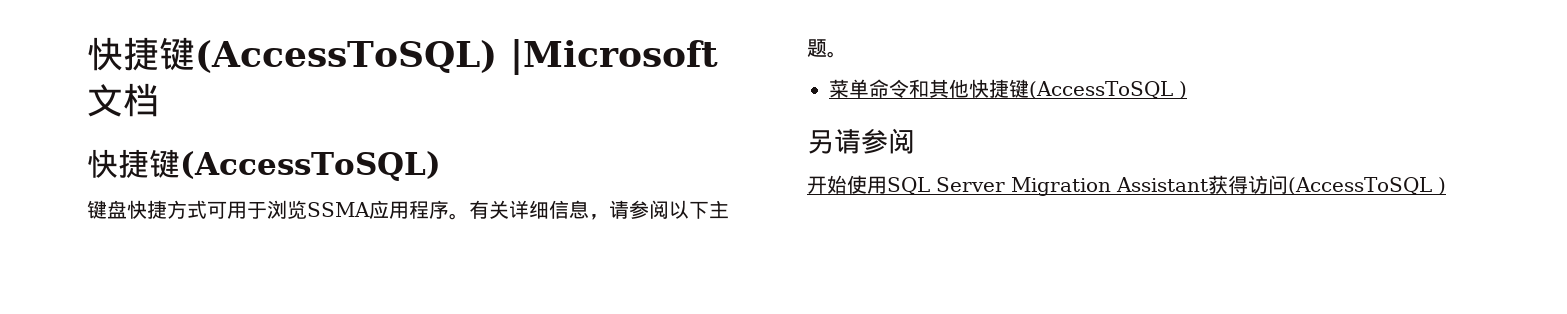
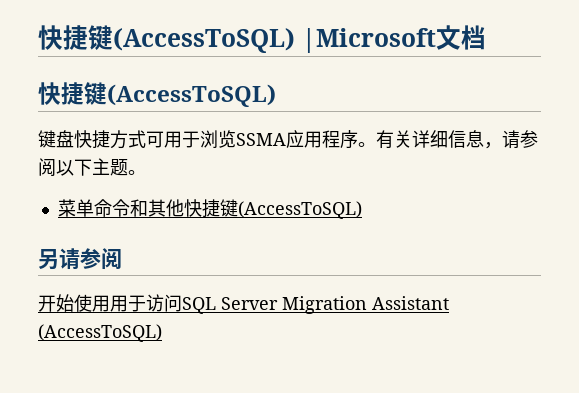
[1029,81,1187,99] (AccessToSQL ) -> [237,201,362,219] (AccessToSQL)
(887, 185) none -> [110,294,182,312] 用于访问
[1208,175,1446,195] 获得访问(AccessToSQL ) -> [38,324,162,342] (AccessToSQL)

